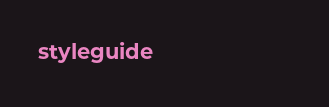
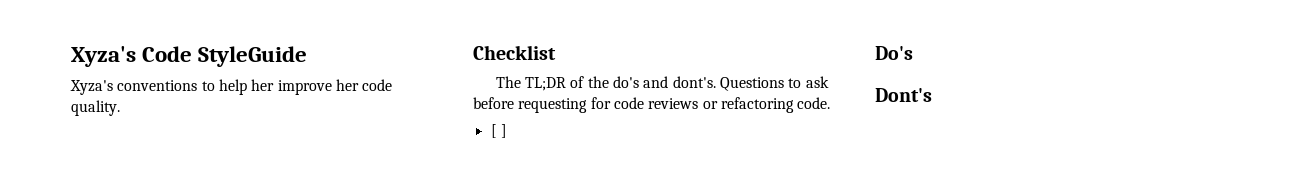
[38,42,153,63] styleguide -> [71,46,308,67] [70,79,393,95] [71,100,120,116] [473,45,556,60] [495,76,829,91] [473,97,831,113] [490,124,507,138] [875,46,913,60] [875,88,932,102] Xyza's Code StyleGuide // Xyza's conventions to help her improve her code quality. // Checklist // The TL;DR of the do's and dont's. Questions to ask before requesting for code reviews or refactoring code. // [ ] // Do's // Dont's

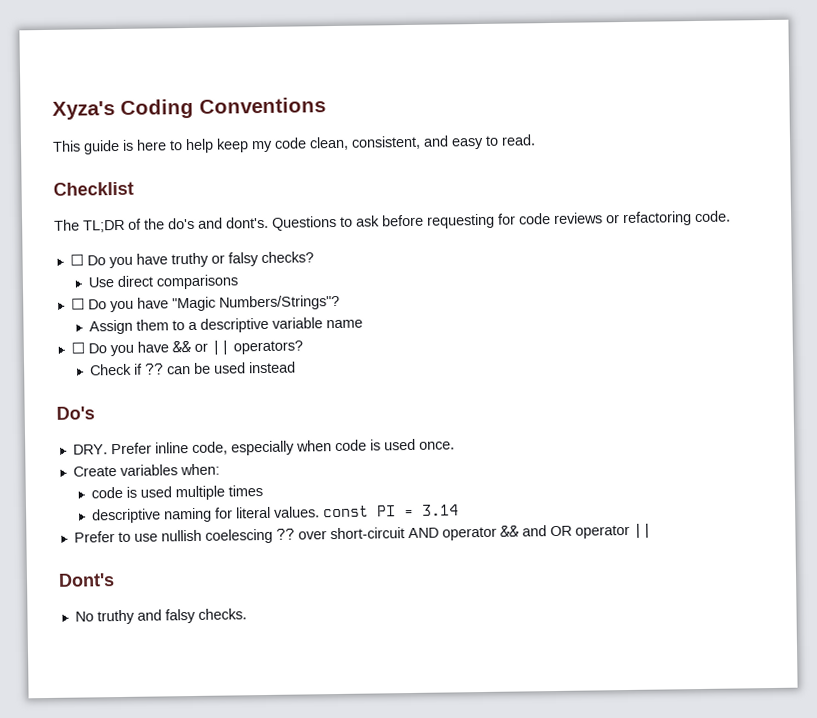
[71,46,308,67] [70,79,393,95] [71,100,120,116] Xyza's Code StyleGuide // Xyza's conventions to help her improve her code quality. -> [52,97,326,120] [52,134,536,155] Xyza's Coding Conventions // This guide is here to help keep my code clean, consistent, and easy to read.
[490,124,507,138] [875,46,913,60] [875,88,932,102] [ ] // Do's // Dont's -> [69,251,314,269] [87,274,239,290] [70,294,340,313] [88,317,363,335] [70,340,303,357] [89,361,296,376] [56,406,95,420] [72,438,455,456] [72,463,220,477] [90,485,263,501] [91,504,459,524] [73,523,652,544] [58,573,115,587] [74,608,247,625] ☐ Do you have truthy or falsy checks? // Use direct comparisons // ☐ Do you have "Magic Numbers/Strings"? // Assign them to a descriptive variable name // ☐ Do you have && or || operators? // Check if ?? can be used instead // Do's // DRY. Prefer inline code, especially when code is used once. // Create variables when: // code is used multiple times // descriptive naming for literal values. const PI = 3.14 // Prefer to use nullish coelescing ?? over short-circuit AND operator && and OR operator || // Dont's // No truthy and falsy checks.

